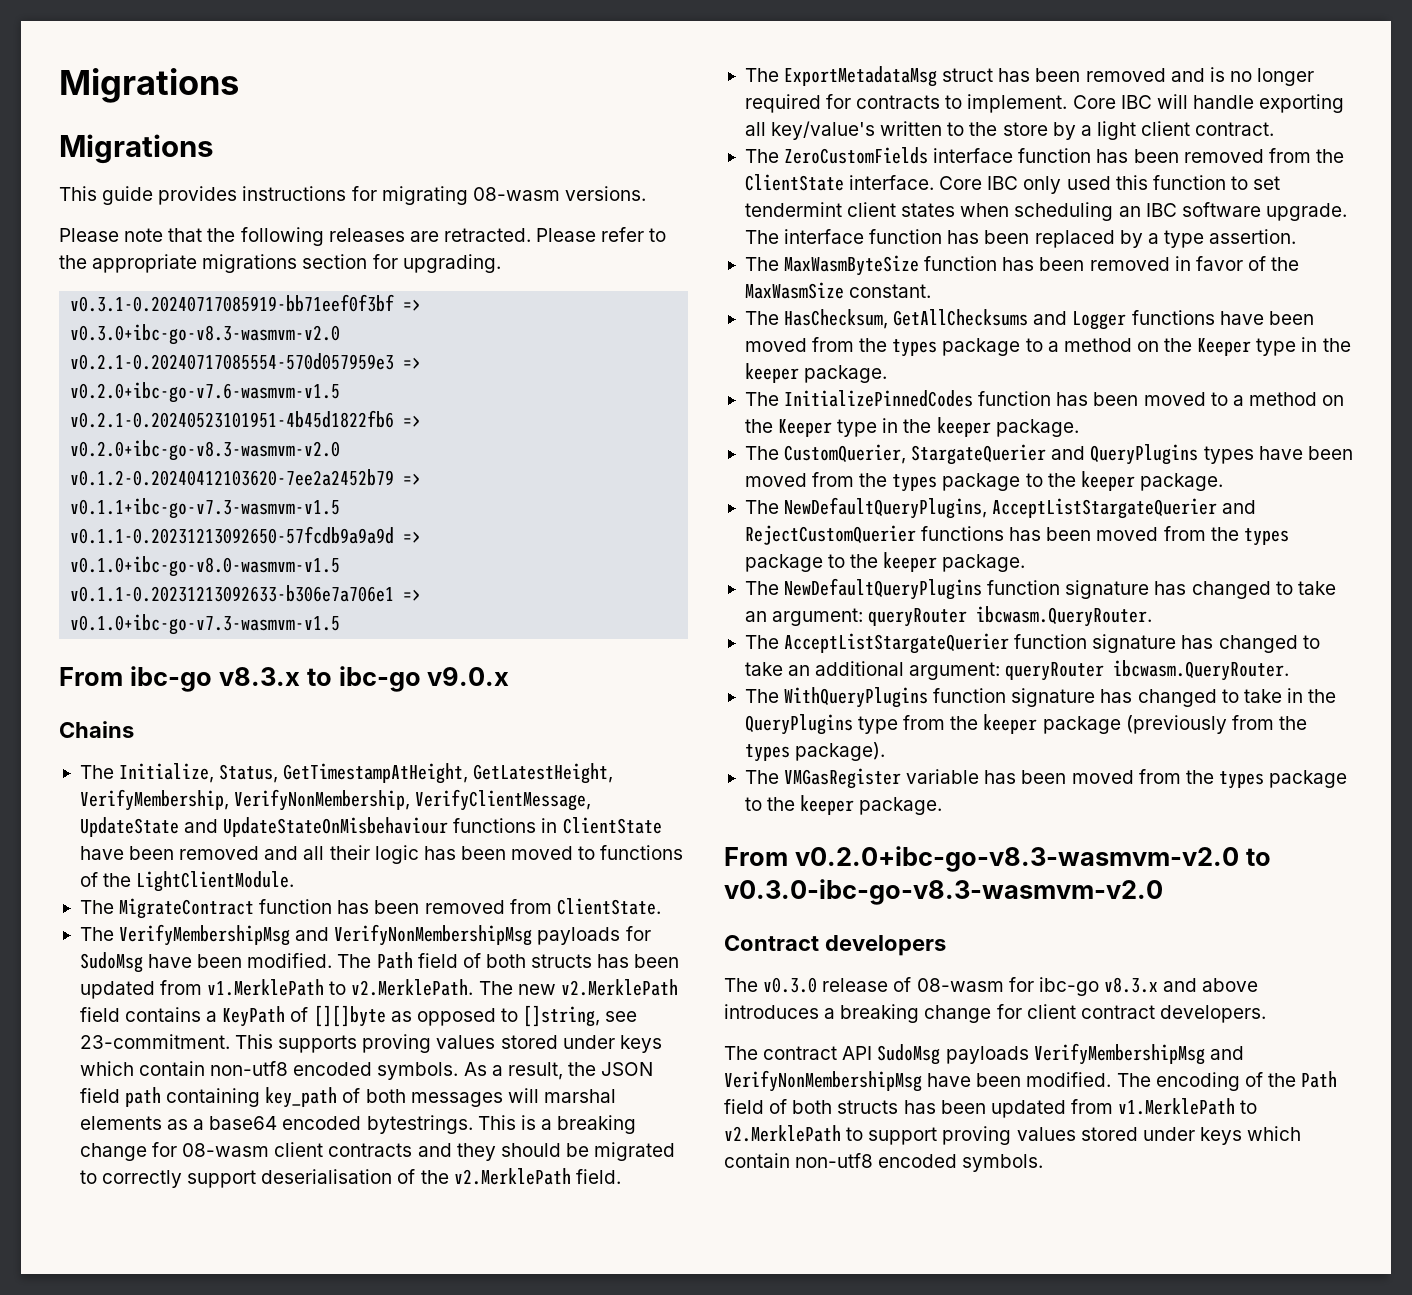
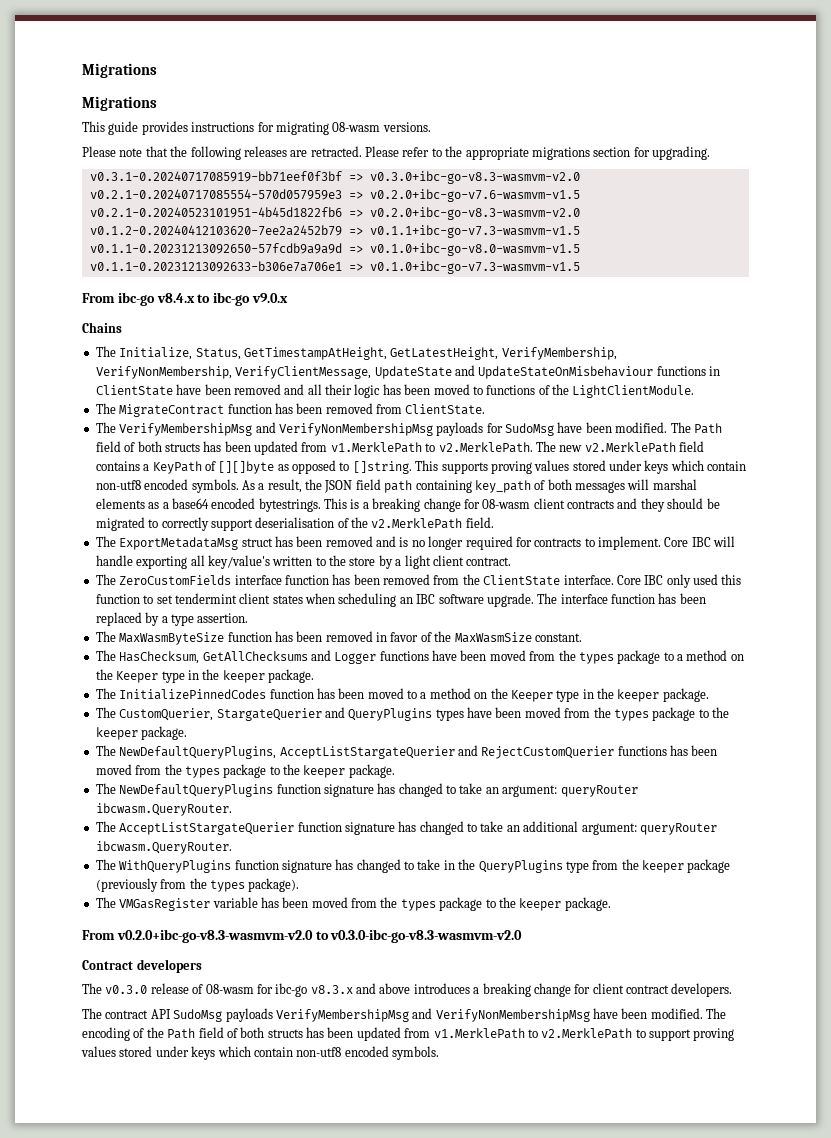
[218,667,300,686] v8.3.x -> [156,293,195,303] v8.4.x
[523,1005,638,1027] [79,1034,230,1049] []string, see 23-commitment. -> [352,461,412,474] []string.

